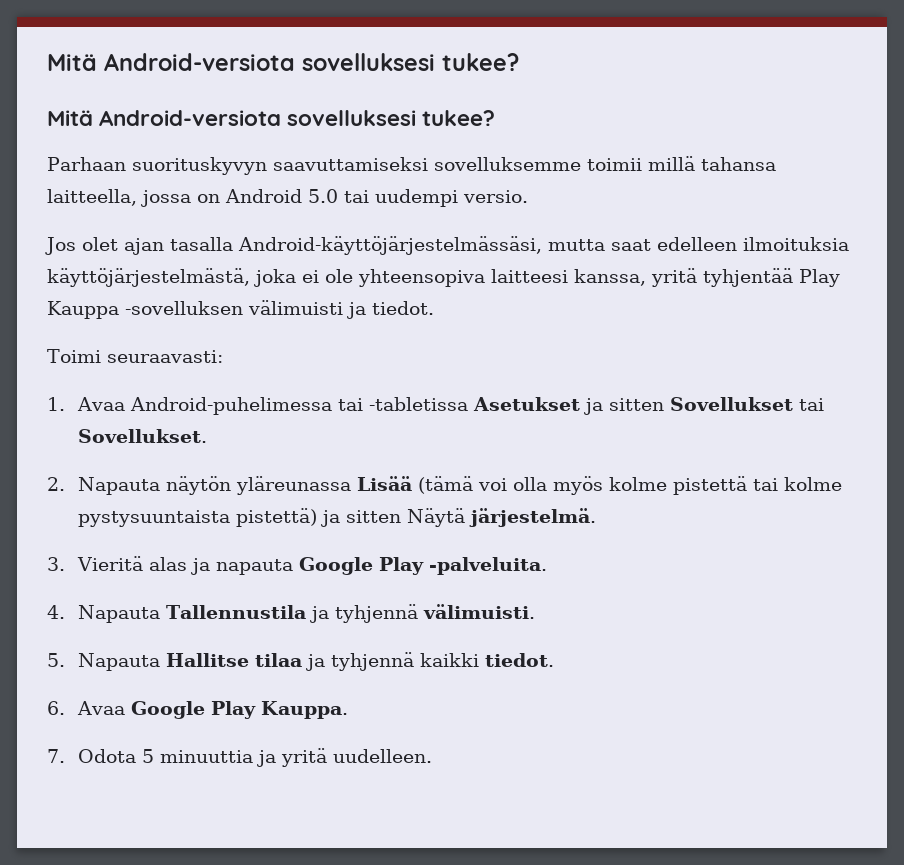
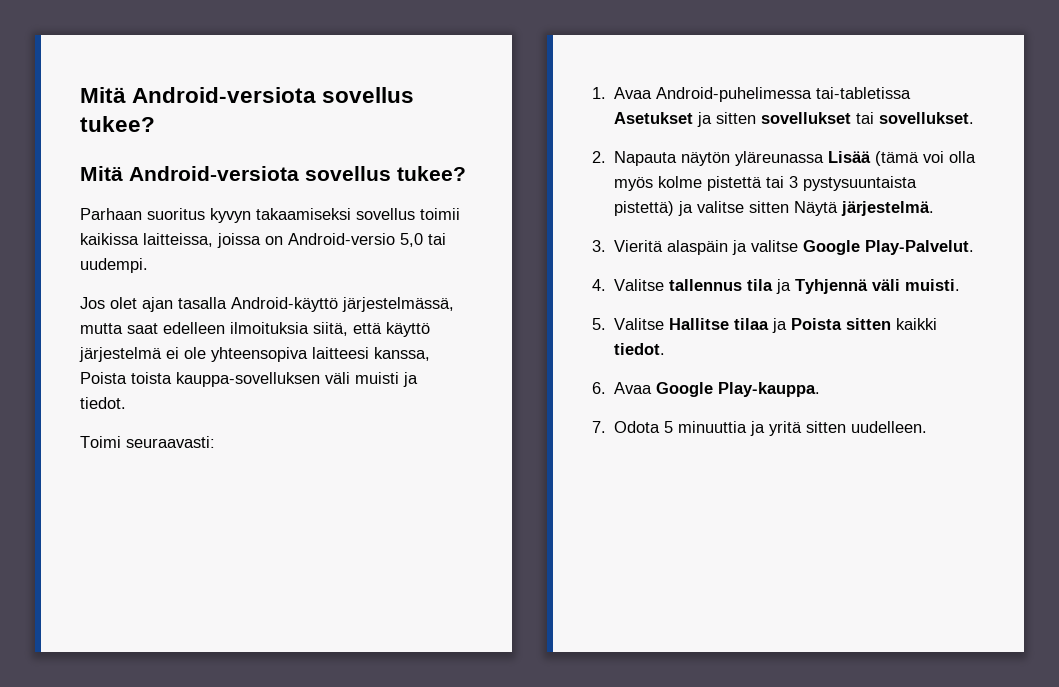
[47,53,435,71] Mitä Android-versiota sovelluksesi -> [80,87,415,103] Mitä Android-versiota sovellus
[287,110,417,126] sovelluksesi -> [305,166,391,181] sovellus
[131,156,776,175] [47,189,528,207] suorituskyvyn saavuttamiseksi sovelluksemme toimii millä tahansa laitteella, jossa on Android 5.0 tai uudempi versio. -> [147,208,460,223] [80,233,446,248] [80,258,148,273] suoritus kyvyn takaamiseksi sovellus toimii kaikissa laitteissa, joissa on Android-versio 5,0 tai uudempi.
[238,236,542,255] Android-käyttöjärjestelmässäsi, -> [231,297,454,312] Android-käyttö järjestelmässä,
[47,268,296,287] käyttöjärjestelmästä, joka -> [313,322,430,337] [79,347,162,362] siitä, että käyttö järjestelmä
[651,268,840,287] [47,300,343,319] yritä tyhjentää Play Kauppa -sovelluksen välimuisti -> [80,372,399,387] Poista toista kauppa-sovelluksen väli muisti
[338,397,469,411] tai -tabletissa -> [816,87,912,99] tai-tabletissa
[670,397,825,411] [78,429,208,443] Sovellukset tai Sovellukset. -> [761,112,975,124] sovellukset tai sovellukset.
[784,477,843,491] kolme -> [789,176,799,188] 3
(341, 518) none -> [697,201,745,213] valitse
[149,557,548,575] [47,604,536,623] alas ja napauta Google Play -palveluita. // 4. Napauta Tallennustila ja tyhjennä välimuisti. -> [667,240,975,255] [592,279,961,294] alaspäin ja valitse Google Play-Palvelut. // 4. Valitse tallennus tila ja Tyhjennä väli muisti.
[78,653,161,671] Napauta -> [614,318,665,330] Valitse
[331,652,415,671] tyhjennä -> [791,318,892,330] Poista sitten
[211,701,349,719] Play Kauppa. -> [718,382,821,397] Play-kauppa.
(328, 757) none -> [806,421,847,433] sitten

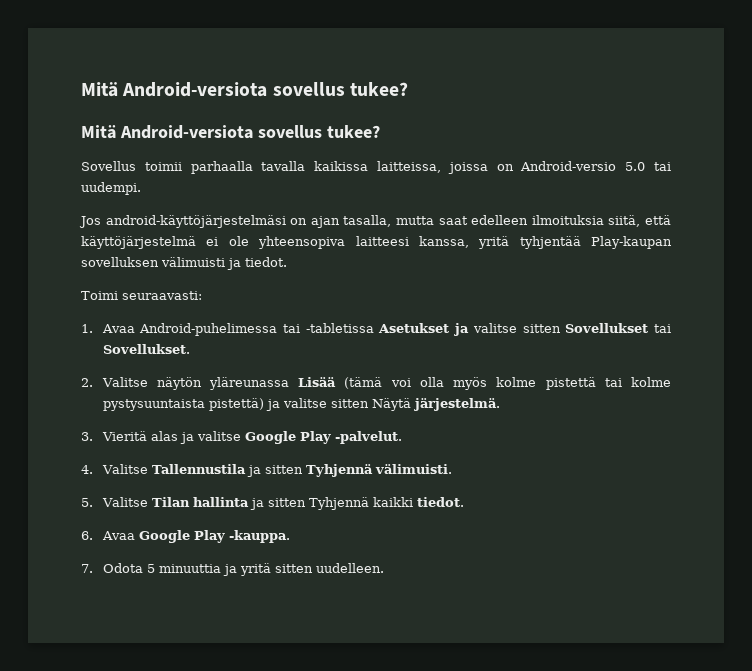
[80,208,460,223] Parhaan suoritus kyvyn takaamiseksi sovellus toimii -> [81,161,306,174] Sovellus toimii parhaalla tavalla
[400,233,423,247] 5,0 -> [625,162,646,171] 5.0
[110,297,454,312] olet ajan tasalla Android-käyttö järjestelmässä, -> [105,215,392,228] android-käyttöjärjestelmäsi on ajan tasalla,
[386,322,430,337] [79,347,162,362] käyttö järjestelmä -> [81,236,196,249] käyttöjärjestelmä
[80,372,399,387] Poista toista kauppa-sovelluksen väli muisti -> [478,236,672,249] [81,257,225,267] yritä tyhjentää Play-kaupan sovelluksen välimuisti
[816,87,912,99] [614,112,975,127] tai-tabletissa Asetukset ja sitten sovellukset tai sovellukset. -> [282,323,672,336] [102,344,190,354] tai -tabletissa Asetukset ja valitse sitten Sovellukset tai Sovellukset.
[614,151,678,166] Napauta -> [101,377,148,387] Valitse
[789,176,799,188] 3 -> [631,377,671,387] kolme
[667,240,729,255] alaspäin -> [150,431,178,441] alas
[865,240,975,255] Play-Palvelut. -> [299,431,402,444] Play -palvelut.
[669,279,961,294] [592,318,892,333] tallennus tila ja Tyhjennä väli muisti. // 5. Valitse Hallitse tilaa ja Poista sitten -> [151,464,453,477] [81,497,369,510] Tallennustila ja sitten Tyhjennä välimuisti. // 5. Valitse Tilan hallinta ja sitten Tyhjennä
[718,382,821,397] Play-kauppa. -> [193,530,290,543] Play -kauppa.

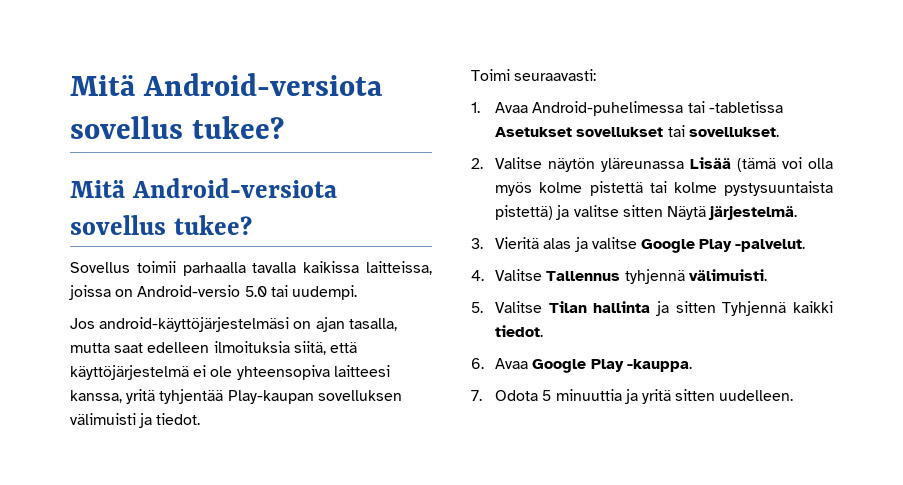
[454,323,672,336] [102,344,190,354] ja valitse sitten Sovellukset tai Sovellukset. -> [576,125,779,137] sovellukset tai sovellukset.
[151,464,374,477] Tallennustila ja sitten Tyhjennä -> [546,269,685,284] Tallennus tyhjennä

